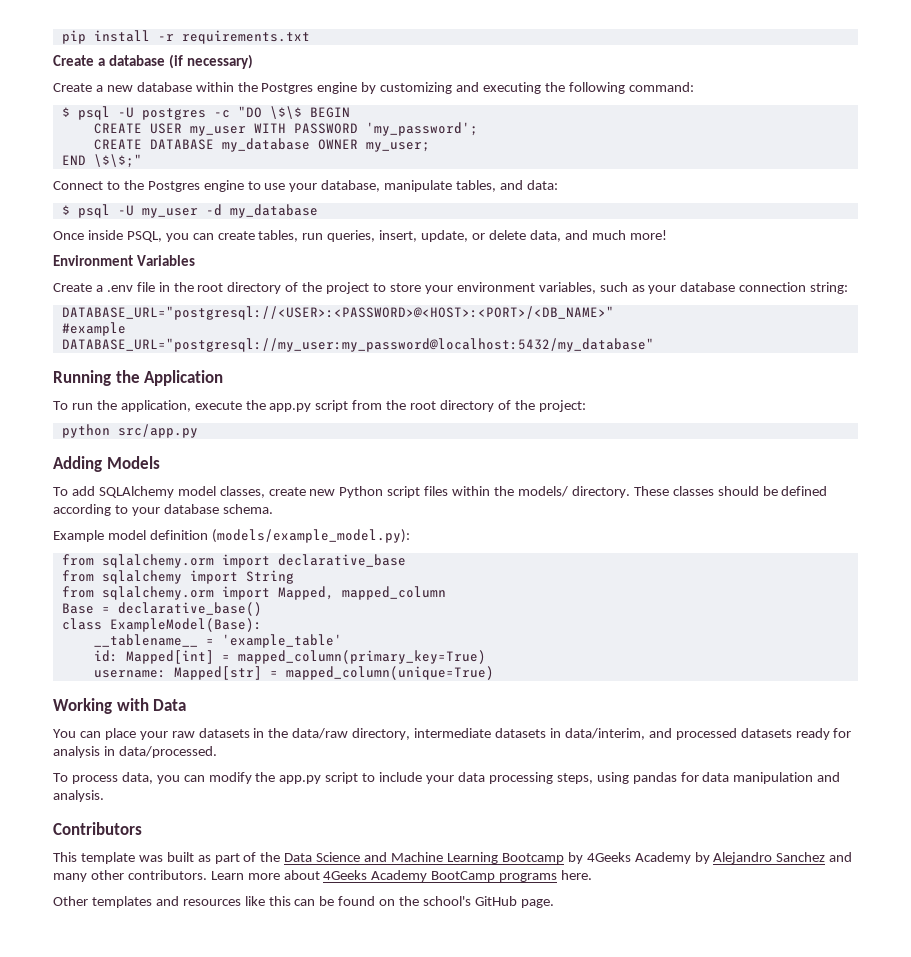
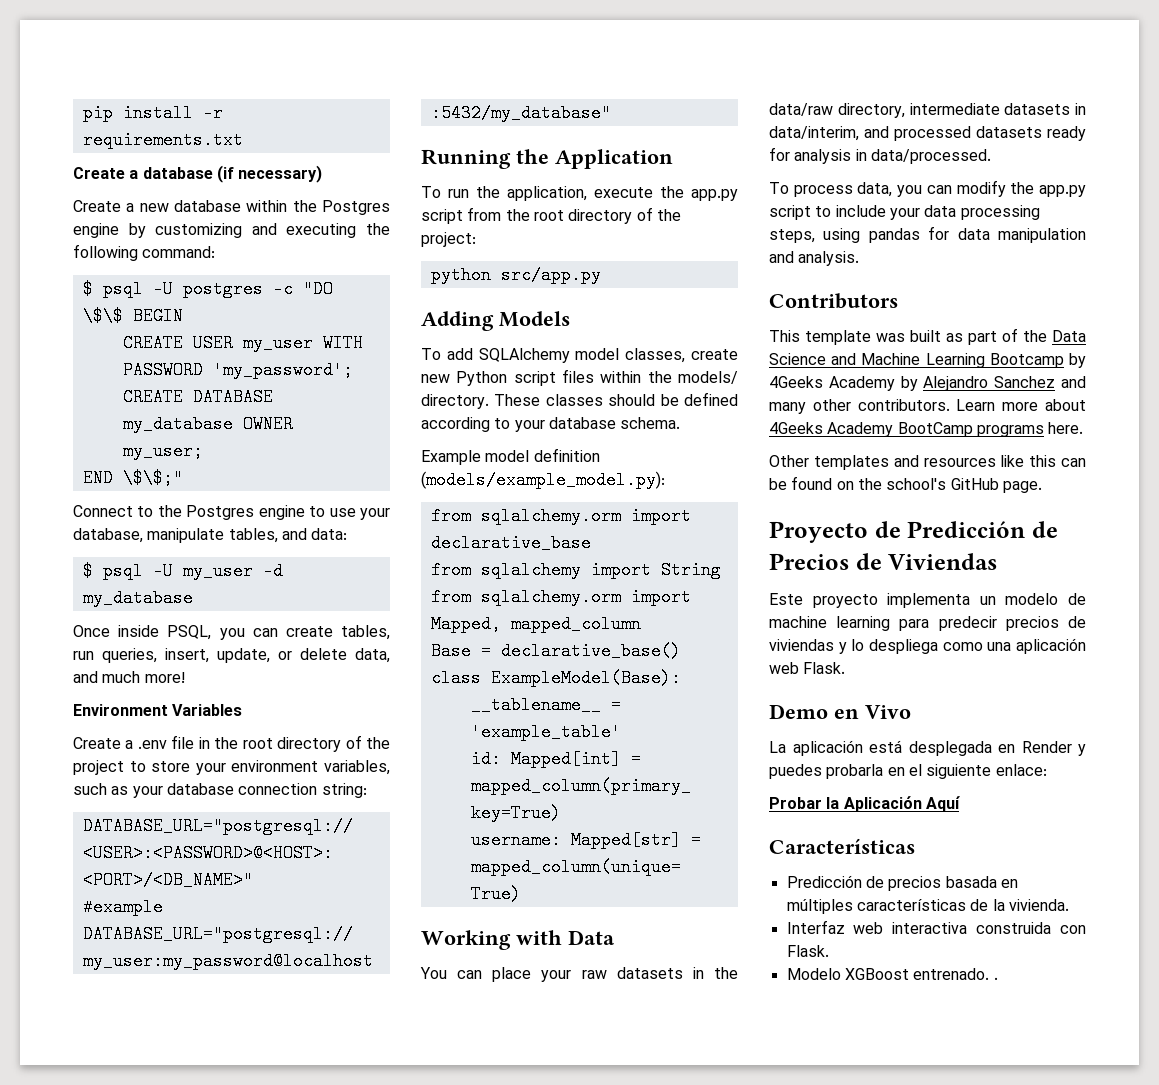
(554, 903) none -> [769,521,1058,543] [769,553,998,570] [769,593,1086,608] [769,616,1086,631] [769,638,1086,654] [769,662,846,674] [769,704,911,719] [769,740,1086,756] [769,764,1047,779] [769,796,961,812] [769,838,915,854] [786,875,1018,891] [786,899,1069,914] [786,920,1086,934] [786,945,829,957] [786,968,998,980] // Proyecto de Predicción de Precios de Viviendas // Este proyecto implementa un modelo de machine learning para predecir precios de viviendas y lo despliega como una aplicación web Flask. // Demo en Vivo // La aplicación está desplegada en Render y puedes probarla en el siguiente enlace: // Probar la Aplicación Aquí // Características // Predicción de precios basada en múltiples características de la vivienda. // Interfaz web interactiva construida con Flask. // Modelo XGBoost entrenado. .

